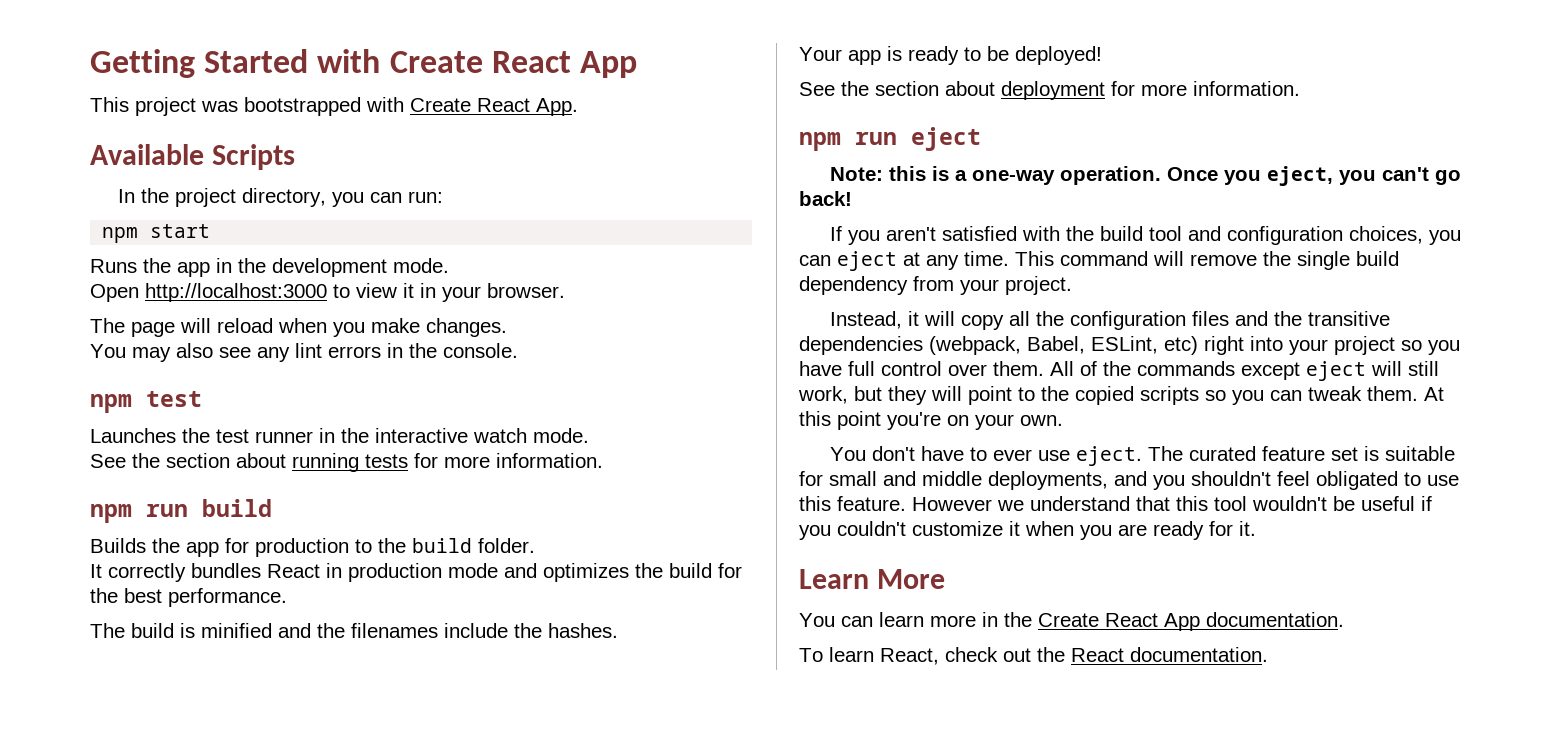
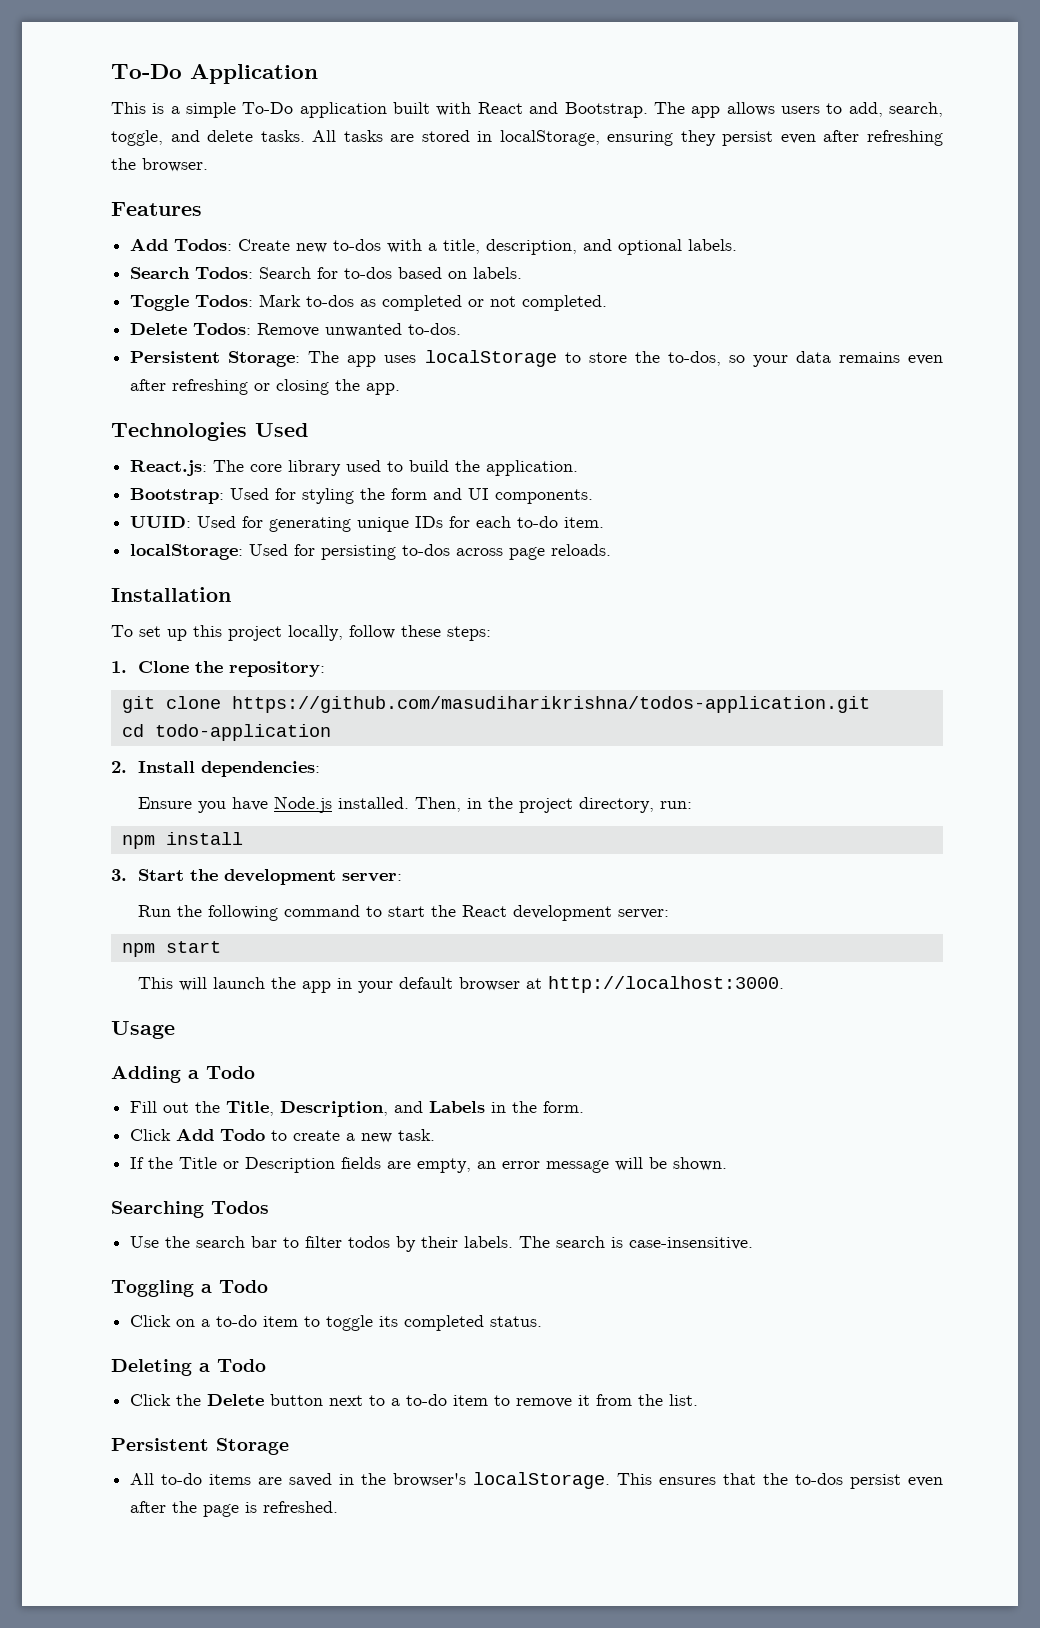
[90,49,637,78] [90,97,578,116] [90,144,295,170] [118,189,136,203] Getting Started with Create React App // This project was bootstrapped with Create React App. // Available Scripts // In -> [111,64,318,84] [111,102,944,118] [111,130,943,146] [111,158,208,172] [111,202,202,216] [130,238,738,255] [130,267,523,279] [130,294,608,311] [130,323,462,337] [130,350,944,367] [130,379,401,395] [111,422,308,441] [130,460,579,476] [130,488,594,504] [130,516,605,532] [130,544,612,560] [111,587,231,602] [111,625,491,641] [111,661,325,677] [121,696,870,713] [121,724,331,741] [111,761,320,777] [137,796,482,813] To-Do Application // This is a simple To-Do application built with React and Bootstrap. The app allows users to add, search, toggle, and delete tasks. All tasks are stored in localStorage, ensuring they persist even after refreshing the browser. // Features // Add Todos: Create new to-dos with a title, description, and optional labels. // Search Todos: Search for to-dos based on labels. // Toggle Todos: Mark to-dos as completed or not completed. // Delete Todos: Remove unwanted to-dos. // Persistent Storage: The app uses localStorage to store the to-dos, so your data remains even after refreshing or closing the app. // Technologies Used // React.js: The core library used to build the application. // Bootstrap: Used for styling the form and UI components. // UUID: Used for generating unique IDs for each to-do item. // localStorage: Used for persisting to-dos across page reloads. // Installation // To set up this project locally, follow these steps: // 1. Clone the repository: // git clone https://github.com/masudiharikrishna/todos-application.git // cd todo-application // 2. Install dependencies: // Ensure you have Node.js installed. Then, in
[332,192,403,207] you can -> (654, 805) none
[150,224,211,238] [90,258,449,277] [90,283,565,302] [90,318,507,337] [90,343,518,362] [90,391,202,413] [90,428,589,443] [90,453,603,472] [90,499,272,523] [90,538,535,557] [90,563,742,582] [90,588,287,607] [90,623,618,638] [799,46,1102,65] [799,81,1300,100] [799,127,981,151] [829,166,1461,186] [799,191,852,206] [829,226,1461,245] [799,251,1399,271] [799,276,1072,295] [829,311,1390,330] [799,336,1460,355] [799,361,1439,381] [798,386,1444,405] [799,411,1063,430] [829,446,1455,466] [799,471,1459,490] [799,496,1432,511] [799,521,1256,540] [799,569,945,589] [799,612,1344,631] [799,647,1268,665] start // Runs the app in the development mode. // Open http://localhost:3000 to view it in your browser. // The page will reload when you make changes. // You may also see any lint errors in the console. // npm test // Launches the test runner in the interactive watch mode. // See the section about running tests for more information. // npm run build // Builds the app for production to the build folder. // It correctly bundles React in production mode and optimizes the build for the best performance. // The build is minified and the filenames include the hashes. // Your app is ready to be deployed! // See the section about deployment for more information. // npm run eject // Note: this is a one-way operation. Once you eject, you can't go back! // If you aren't satisfied with the build tool and configuration choices, you can eject at any time. This command will remove the single build dependency from your project. // Instead, it will copy all the configuration files and the transitive dependencies (webpack, Babel, ESLint, etc) right into your project so you have full control over them. All of the commands except eject will still work, but they will point to the copied scripts so you can tweak them. At this point you're on your own. // You don't have to ever use eject. The curated feature set is suitable for small and middle deployments, and you shouldn't feel obligated to use this feature. However we understand that this tool wouldn't be useful if you couldn't customize it when you are ready for it. // Learn More // You can learn more in the Create React App documentation. // To learn React, check out the React documentation. -> [165,832,243,845] [111,869,402,885] [137,905,669,921] [121,941,221,957] [137,976,784,993] [111,1021,175,1039] [111,1066,255,1083] [130,1101,585,1117] [130,1128,436,1143] [130,1157,728,1173] [111,1201,269,1218] [130,1236,754,1252] [111,1280,268,1297] [130,1315,543,1331] [111,1359,266,1376] [130,1394,699,1408] [111,1438,289,1455] [130,1472,944,1489] [130,1501,339,1517] install // 3. Start the development server: // Run the following command to start the React development server: // npm start // This will launch the app in your default browser at http://localhost:3000. // Usage // Adding a Todo // Fill out the Title, Description, and Labels in the form. // Click Add Todo to create a new task. // If the Title or Description fields are empty, an error message will be shown. // Searching Todos // Use the search bar to filter todos by their labels. The search is case-insensitive. // Toggling a Todo // Click on a to-do item to toggle its completed status. // Deleting a Todo // Click the Delete button next to a to-do item to remove it from the list. // Persistent Storage // All to-do items are saved in the browser's localStorage. This ensures that the to-dos persist even after the page is refreshed.

